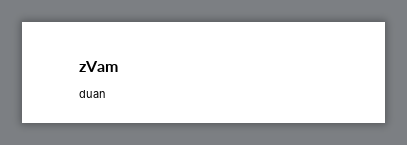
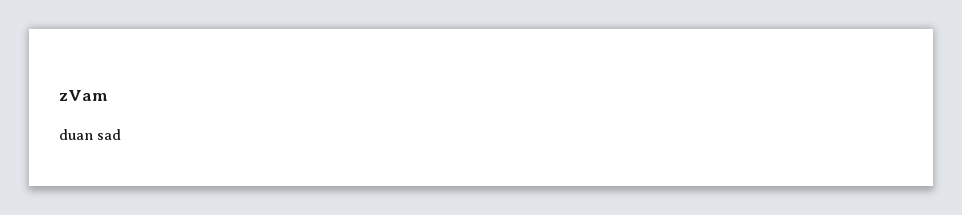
(106, 94) none -> [97,129,121,140] sad

